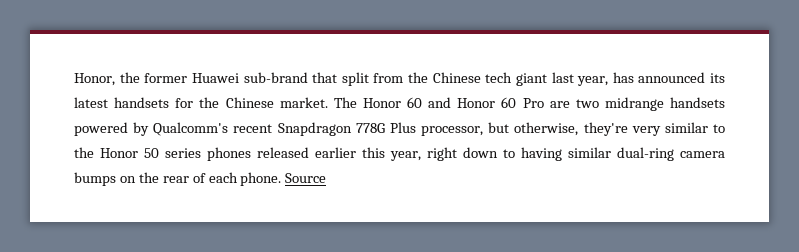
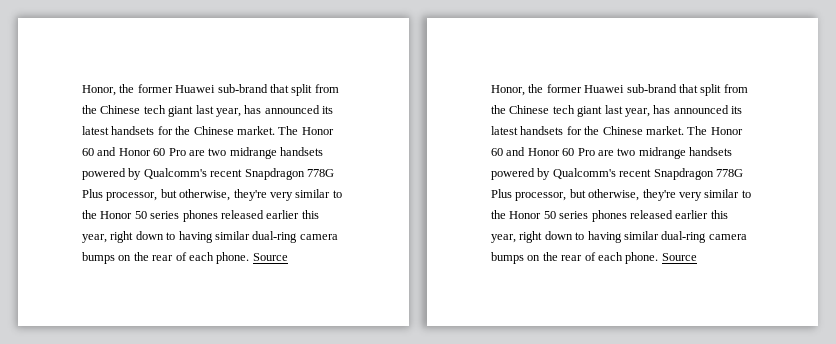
(327, 178) none -> [491,84,748,96] [491,105,742,117] [491,126,743,135] [491,147,732,159] [491,168,743,180] [491,189,751,201] [491,210,728,222] [491,231,747,243] [491,252,697,264] // Honor, the former Huawei sub-brand that split from the Chinese tech giant last year, has announced its latest handsets for the Chinese market. The Honor 60 and Honor 60 Pro are two midrange handsets powered by Qualcomm's recent Snapdragon 778G Plus processor, but otherwise, they're very similar to the Honor 50 series phones released earlier this year, right down to having similar dual-ring camera bumps on the rear of each phone. Source

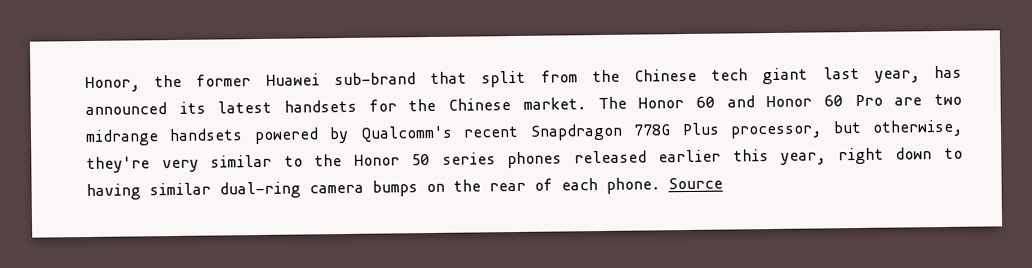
[491,84,748,96] [491,105,742,117] [491,126,743,135] [491,147,732,159] [491,168,743,180] [491,189,751,201] [491,210,728,222] [491,231,747,243] [491,252,697,264] // Honor, the former Huawei sub-brand that split from the Chinese tech giant last year, has announced its latest handsets for the Chinese market. The Honor 60 and Honor 60 Pro are two midrange handsets powered by Qualcomm's recent Snapdragon 778G Plus processor, but otherwise, they're very similar to the Honor 50 series phones released earlier this year, right down to having similar dual-ring camera bumps on the rear of each phone. Source -> (723, 183) none

